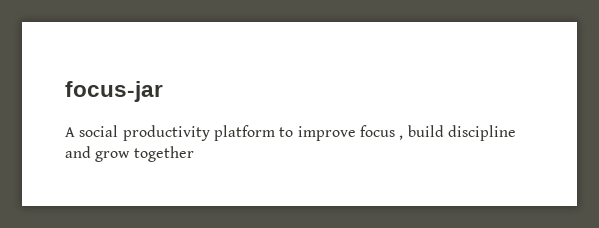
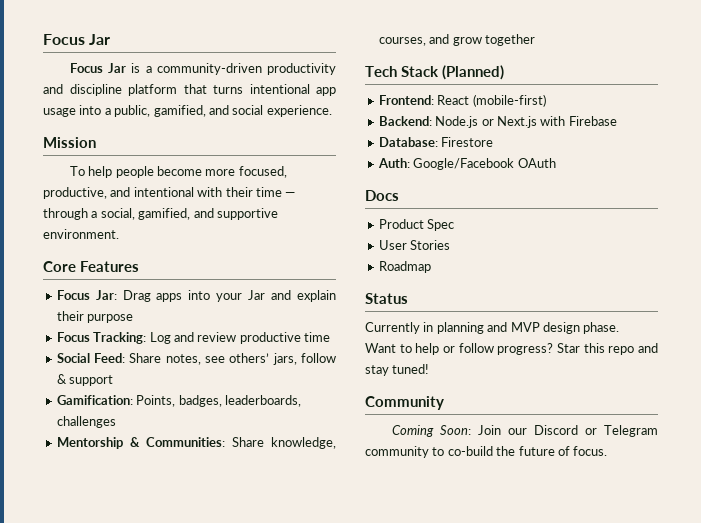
[65,81,163,102] [65,125,516,141] [65,146,194,162] focus-jar // A social productivity platform to improve focus , build discipline and grow together -> [43,34,111,45] [69,63,336,75] [43,84,336,96] [43,105,332,117] [43,137,96,148] [69,166,287,178] [43,187,296,199] [43,208,278,220] [43,229,119,239] [43,261,139,272] [56,290,336,302] [56,311,134,323] [56,332,330,344] [56,353,337,365] [56,374,114,386] [56,395,301,407] [56,416,116,428] [56,437,336,449] [378,34,535,46] [365,65,504,80] [378,94,546,107] [378,116,617,128] [378,137,494,147] [377,158,556,170] [365,190,399,201] [378,219,455,231] [378,240,451,250] [378,261,431,273] [365,293,408,304] [365,322,620,334] [365,343,658,355] [365,364,430,376] [365,396,444,410] [391,425,658,437] [365,446,608,458] Focus Jar // Focus Jar is a community-driven productivity and discipline platform that turns intentional app usage into a public, gamified, and social experience. // Mission // To help people become more focused, productive, and intentional with their time — through a social, gamified, and supportive environment. // Core Features // Focus Jar: Drag apps into your Jar and explain their purpose // Focus Tracking: Log and review productive time // Social Feed: Share notes, see others’ jars, follow & support // Gamification: Points, badges, leaderboards, challenges // Mentorship & Communities: Share knowledge, courses, and grow together // Tech Stack (Planned) // Frontend: React (mobile-first) // Backend: Node.js or Next.js with Firebase // Database: Firestore // Auth: Google/Facebook OAuth // Docs // Product Spec // User Stories // Roadmap // Status // Currently in planning and MVP design phase. // Want to help or follow progress? Star this repo and stay tuned! // Community // Coming Soon: Join our Discord or Telegram community to co-build the future of focus.

